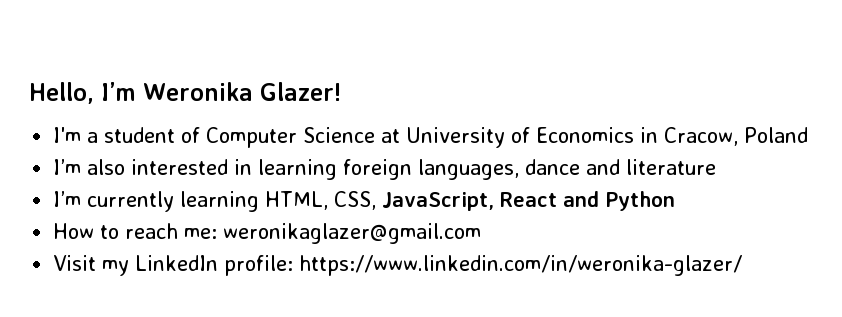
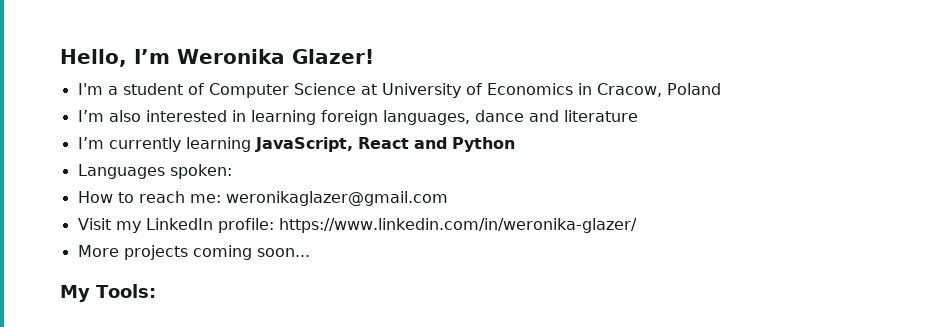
[265,191,377,210] HTML, CSS, -> (251, 144) none
(676, 201) none -> [77,164,232,179] // Languages spoken:
(743, 265) none -> [77,245,310,260] [60,284,156,302] // More projects coming soon... // My Tools:

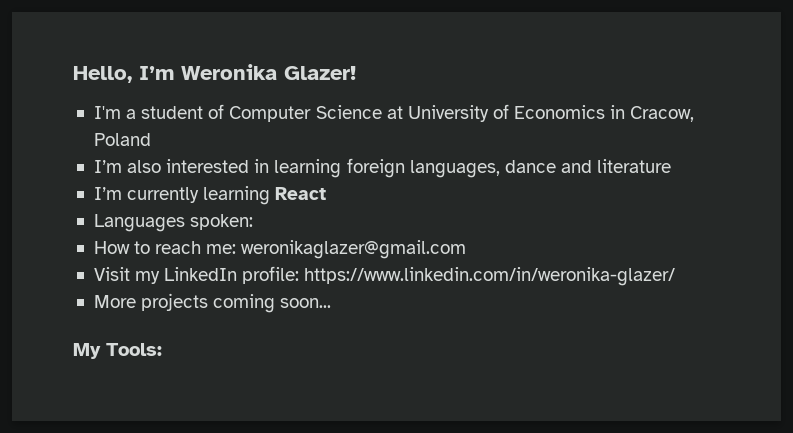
[254,137,353,152] JavaScript, -> (271, 195) none
[413,137,515,152] and Python -> (327, 193) none

